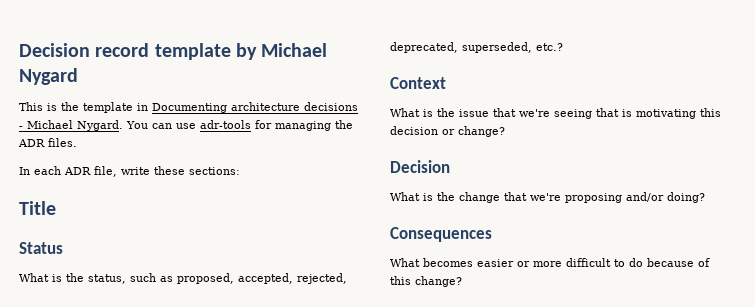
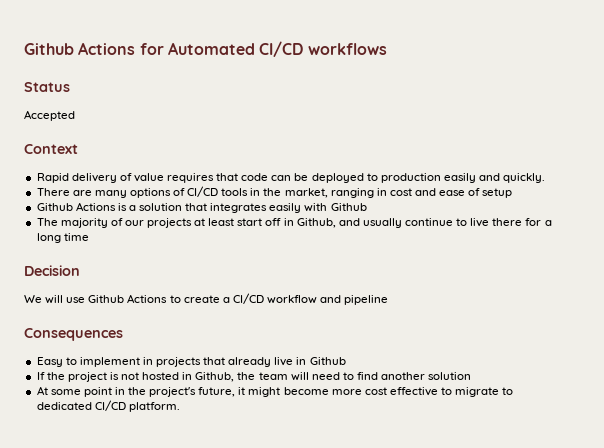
[19,43,328,60] [19,68,78,85] [19,102,358,113] [19,120,353,131] [18,138,77,147] [19,166,240,177] [19,201,56,215] [19,242,63,254] [19,273,347,284] [390,42,563,53] [390,77,446,89] [390,108,721,119] [390,126,505,137] [390,160,450,173] [390,192,705,203] [390,227,492,242] [390,258,710,267] [390,276,462,287] Decision record template by Michael Nygard // This is the template in Documenting architecture decisions - Michael Nygard. You can use adr-tools for managing the ADR files. // In each ADR file, write these sections: // Title // Status // What is the status, such as proposed, accepted, rejected, deprecated, superseded, etc.? // Context // What is the issue that we're seeing that is motivating this decision or change? // Decision // What is the change that we're proposing and/or doing? // Consequences // What becomes easier or more difficult to do because of this change? -> [24,41,387,57] [24,82,70,92] [24,110,75,121] [24,144,78,154] [36,173,546,183] [36,186,513,198] [36,202,367,213] [36,218,552,228] [36,233,89,243] [24,265,80,276] [24,293,389,305] [24,328,123,341] [36,357,346,367] [36,372,472,382] [36,386,514,397] [36,400,180,412] Github Actions for Automated CI/CD workflows // Status // Accepted // Context // Rapid delivery of value requires that code can be deployed to production easily and quickly. // There are many options of CI/CD tools in the market, ranging in cost and ease of setup // Github Actions is a solution that integrates easily with Github // The majority of our projects at least start off in Github, and usually continue to live there for a long time // Decision // We will use Github Actions to create a CI/CD workflow and pipeline // Consequences // Easy to implement in projects that already live in Github // If the project is not hosted in Github, the team will need to find another solution // At some point in the project's future, it might become more cost effective to migrate to dedicated CI/CD platform.

